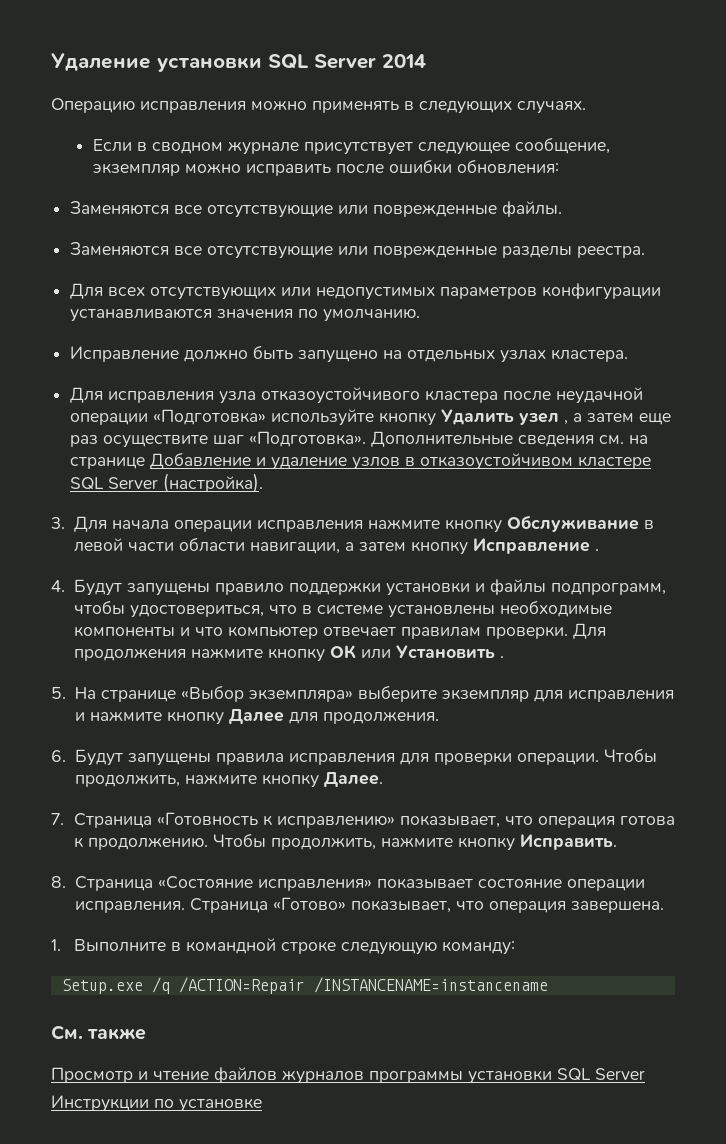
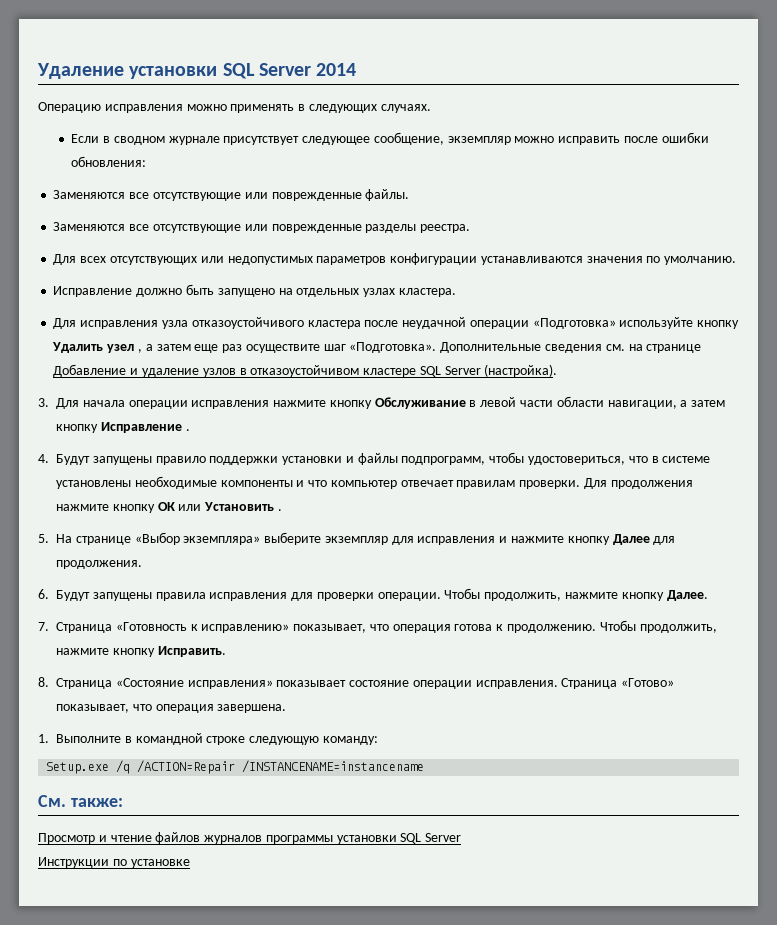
[87,1028,147,1040] также -> [70,798,123,807] также:

